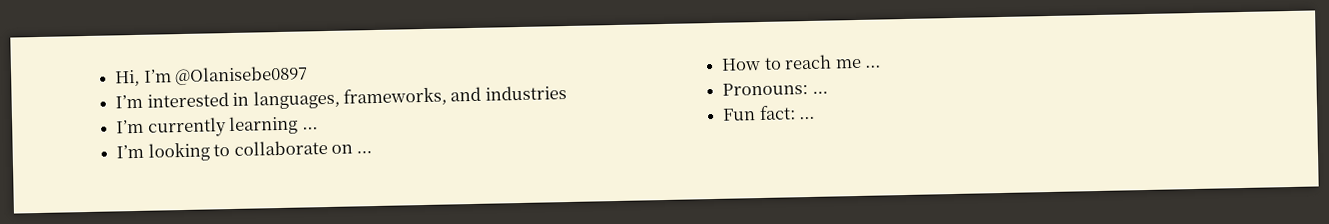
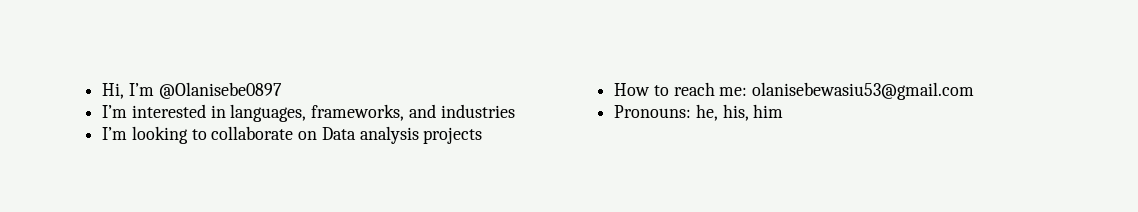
[116,115,318,138] // I’m currently learning ... -> (515, 111) none
[356,150,373,154] ... -> [321,126,483,144] Data analysis projects
[834,58,881,69] me ... -> [719,82,975,100] me: olanisebewasiu53@gmail.com
[811,90,828,94] [722,105,816,121] ... // Fun fact: ... -> [695,104,784,121] he, his, him

